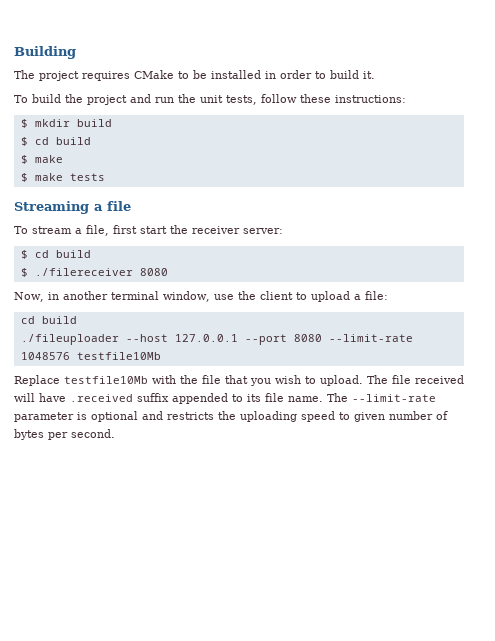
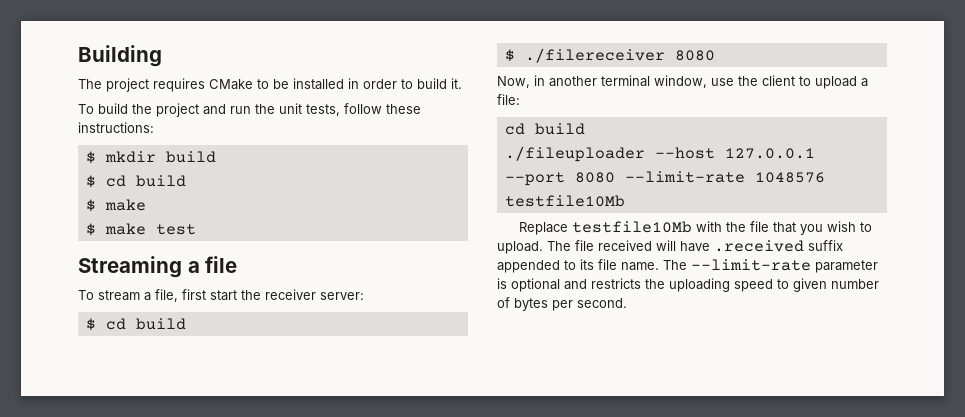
[69,173,105,181] tests -> [155,224,196,235] test

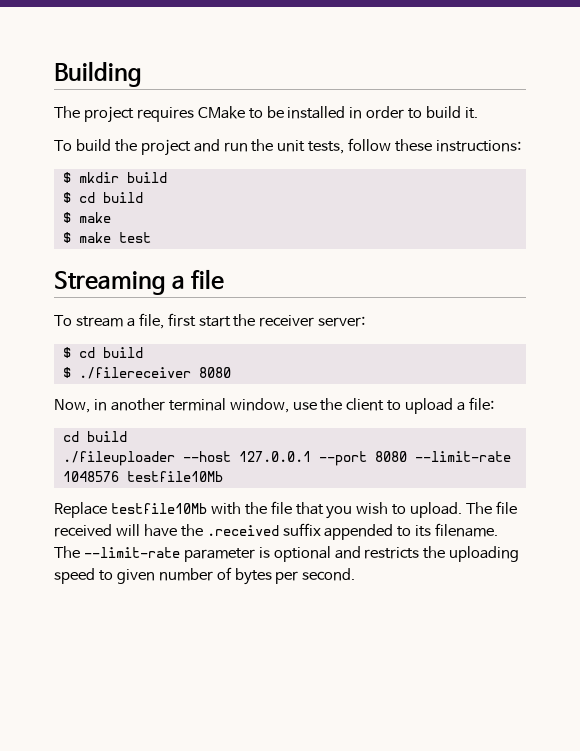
(710, 246) none -> [180,524,203,537] the
[598,259,659,271] file name. -> [435,523,499,537] filename.

